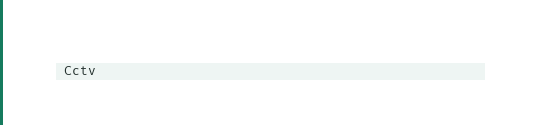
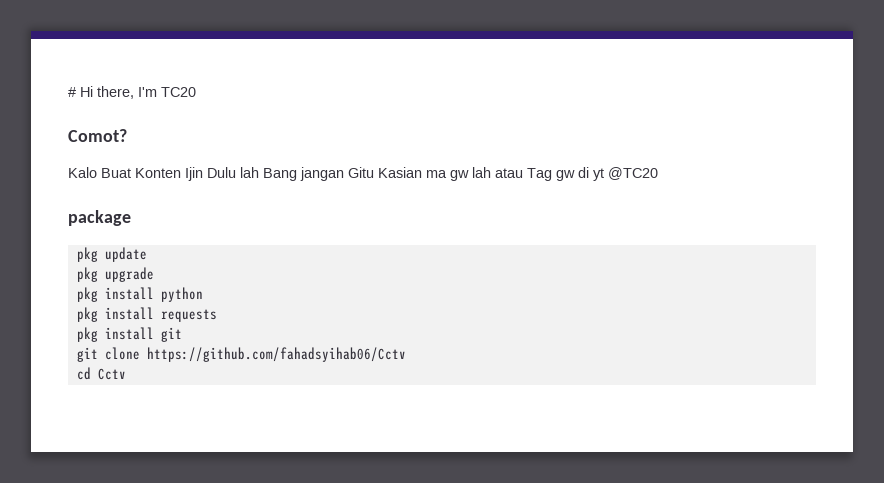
(63, 70) none -> [68,86,196,99] [68,129,127,142] [68,167,658,181] [68,210,131,226] [76,247,147,262] [76,267,154,282] [76,287,203,302] [76,307,217,322] [76,327,182,342] [76,347,406,362] [76,367,91,380] # Hi there, I'm TC20 // Comot? // Kalo Buat Konten Ijin Dulu lah Bang jangan Gitu Kasian ma gw lah atau Tag gw di yt @TC20 // package // pkg update // pkg upgrade // pkg install python // pkg install requests // pkg install git // git clone https://github.com/fahadsyihab06/Cctv // cd

